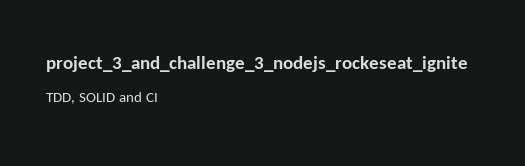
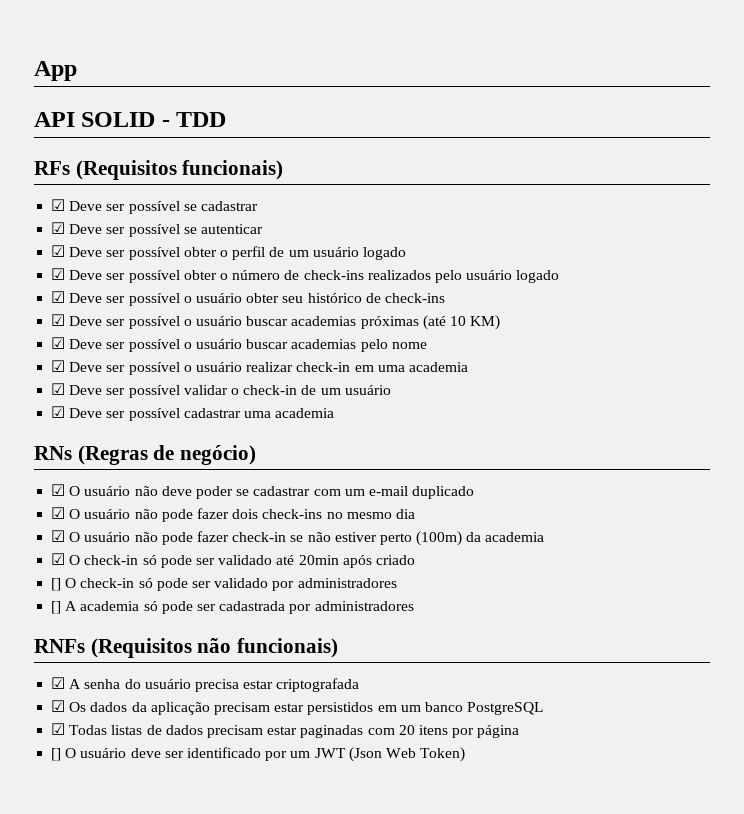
[46,56,468,72] [46,92,158,104] project_3_and_challenge_3_nodejs_rockeseat_ignite // TDD, SOLID and CI -> [34,61,77,81] [34,112,227,127] [34,160,284,180] [51,199,258,214] [51,222,263,237] [51,245,406,260] [51,268,560,283] [51,291,445,306] [51,314,501,330] [51,337,427,352] [51,360,468,375] [51,383,391,398] [51,406,335,421] [34,445,257,465] [51,484,475,499] [51,507,415,522] [51,530,545,546] [51,553,415,568] [51,578,397,591] [51,601,414,614] [34,638,339,658] [51,677,360,692] [51,700,544,715] [51,723,520,738] [51,747,466,762] App // API SOLID - TDD // RFs (Requisitos funcionais) // ☑ Deve ser possível se cadastrar // ☑ Deve ser possível se autenticar // ☑ Deve ser possível obter o perfil de um usuário logado // ☑ Deve ser possível obter o número de check-ins realizados pelo usuário logado // ☑ Deve ser possível o usuário obter seu histórico de check-ins // ☑ Deve ser possível o usuário buscar academias próximas (até 10 KM) // ☑ Deve ser possível o usuário buscar academias pelo nome // ☑ Deve ser possível o usuário realizar check-in em uma academia // ☑ Deve ser possível validar o check-in de um usuário // ☑ Deve ser possível cadastrar uma academia // RNs (Regras de negócio) // ☑ O usuário não deve poder se cadastrar com um e-mail duplicado // ☑ O usuário não pode fazer dois check-ins no mesmo dia // ☑ O usuário não pode fazer check-in se não estiver perto (100m) da academia // ☑ O check-in só pode ser validado até 20min após criado // [] O check-in só pode ser validado por administradores // [] A academia só pode ser cadastrada por administradores // RNFs (Requisitos não funcionais) // ☑ A senha do usuário precisa estar criptografada // ☑ Os dados da aplicação precisam estar persistidos em um banco PostgreSQL // ☑ Todas listas de dados precisam estar paginadas com 20 itens por página // [] O usuário deve ser identificado por um JWT (Json Web Token)

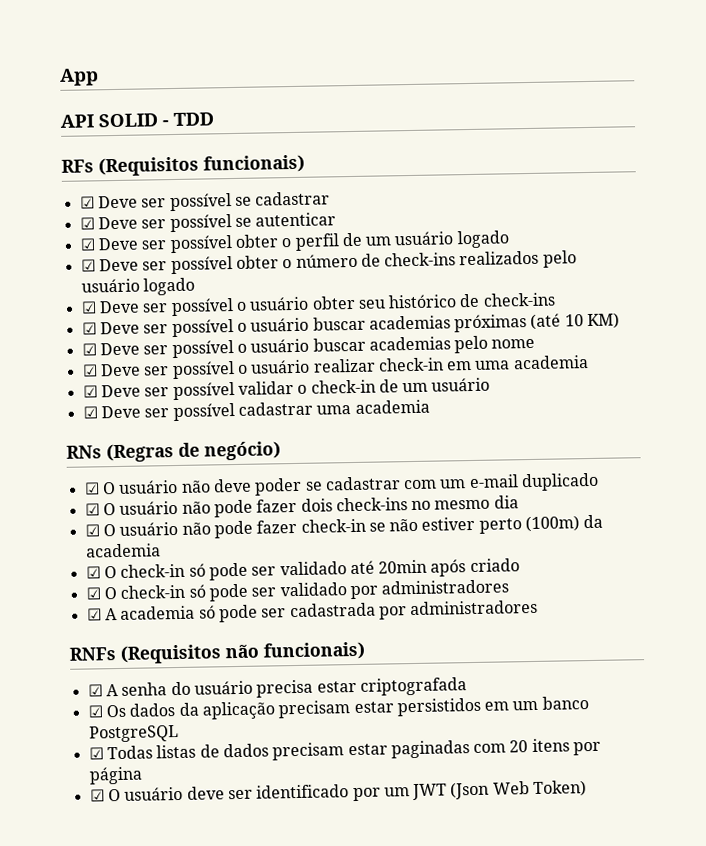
[51,578,62,591] [] -> [85,587,101,600] ☑
[51,601,62,614] [] -> [86,608,102,621] ☑
[51,748,62,761] [] -> [89,789,105,802] ☑

